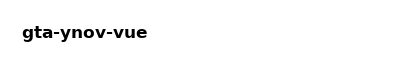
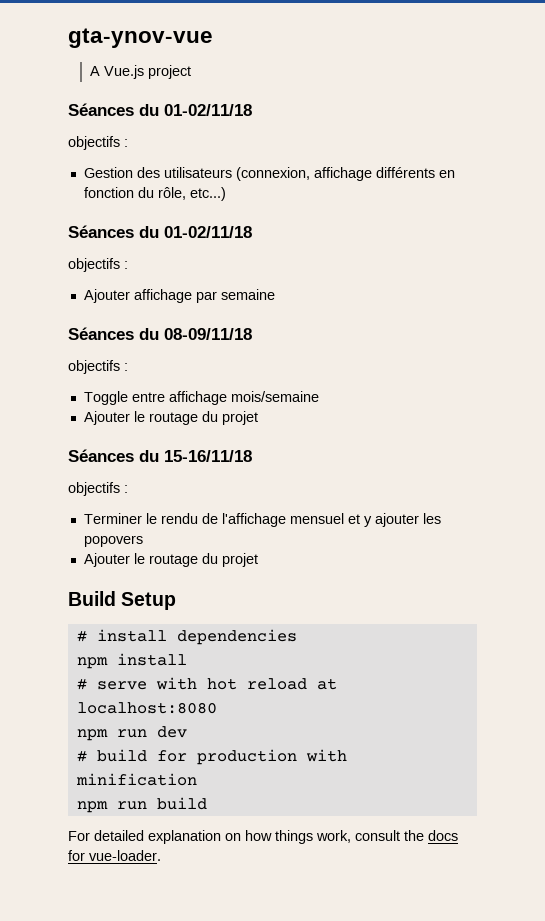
(148, 34) none -> [90,65,192,79] [68,103,252,116] [68,136,128,150] [83,167,455,181] [83,187,226,201] [68,225,252,238] [68,258,128,272] [83,289,275,303] [68,327,252,340] [68,360,128,374] [83,391,319,405] [83,411,258,425] [68,449,252,462] [68,482,128,496] [83,513,441,527] [83,535,143,547] [83,553,258,567] [68,591,177,610] [76,629,297,645] [76,653,187,669] [76,677,337,690] [76,702,217,714] [76,726,187,741] [76,749,347,765] [75,773,197,786] [76,797,207,813] [68,830,458,844] [68,850,161,861] // A Vue.js project // Séances du 01-02/11/18 // objectifs : // Gestion des utilisateurs (connexion, affichage différents en fonction du rôle, etc...) // Séances du 01-02/11/18 // objectifs : // Ajouter affichage par semaine // Séances du 08-09/11/18 // objectifs : // Toggle entre affichage mois/semaine // Ajouter le routage du projet // Séances du 15-16/11/18 // objectifs : // Terminer le rendu de l'affichage mensuel et y ajouter les popovers // Ajouter le routage du projet // Build Setup // # install dependencies // npm install // # serve with hot reload at localhost:8080 // npm run dev // # build for production with minification // npm run build // For detailed explanation on how things work, consult the docs for vue-loader.

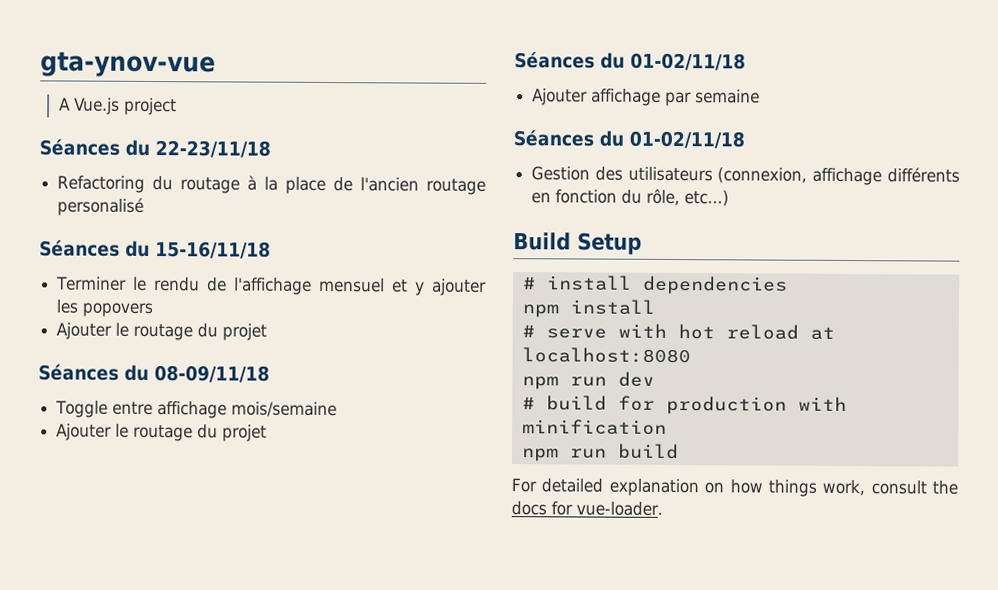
[164,104,252,116] [68,136,128,150] [83,167,455,181] [83,187,226,201] [68,225,252,238] [68,258,128,272] [83,289,275,303] [68,327,252,340] [68,360,128,374] [83,391,319,405] [83,411,258,425] 01-02/11/18 // objectifs : // Gestion des utilisateurs (connexion, affichage différents en fonction du rôle, etc...) // Séances du 01-02/11/18 // objectifs : // Ajouter affichage par semaine // Séances du 08-09/11/18 // objectifs : // Toggle entre affichage mois/semaine // Ajouter le routage du projet -> [155,140,271,158] [57,175,486,195] [57,197,145,216] 22-23/11/18 // Refactoring du routage à la place de l'ancien routage personalisé
[68,482,128,496] // objectifs : -> (271, 250) none
(258, 560) none -> [38,363,270,383] [55,400,338,419] [56,423,268,442] [514,51,746,71] [532,88,761,107] [513,129,745,149] [531,166,960,186] [531,188,730,207] // Séances du 08-09/11/18 // Toggle entre affichage mois/semaine // Ajouter le routage du projet // Séances du 01-02/11/18 // Ajouter affichage par semaine // Séances du 01-02/11/18 // Gestion des utilisateurs (connexion, affichage différents en fonction du rôle, etc...)

